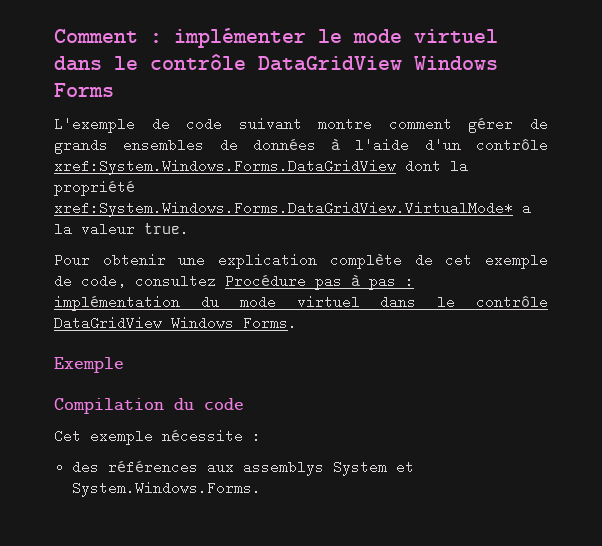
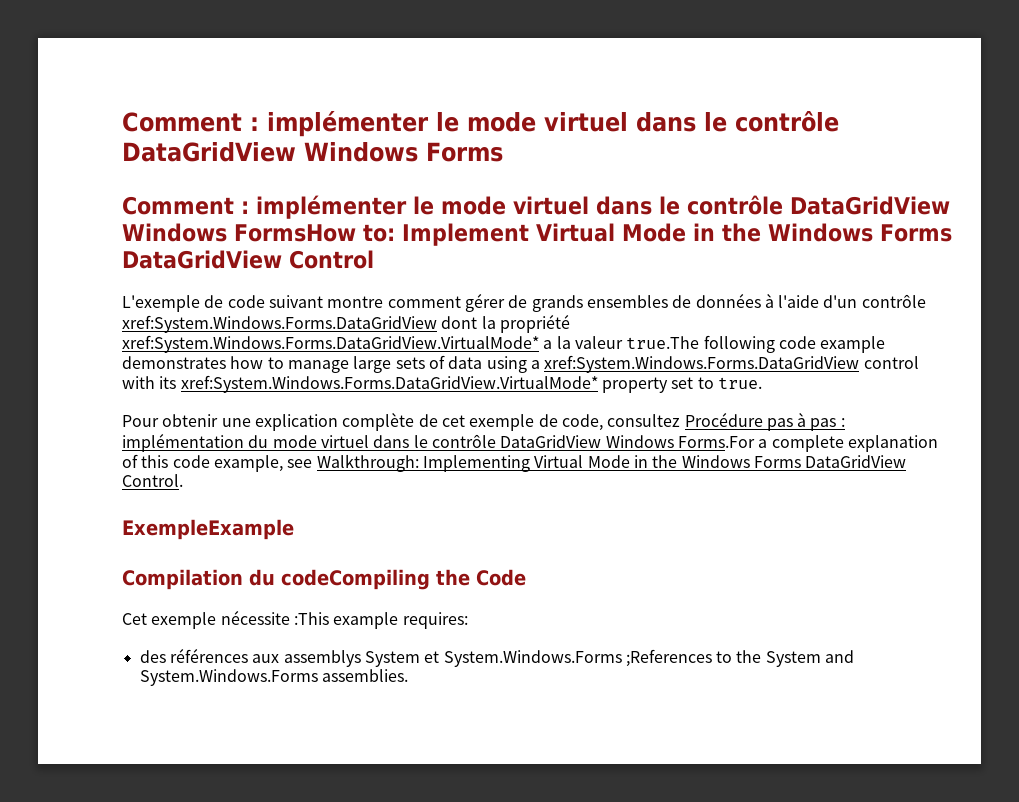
(114, 90) none -> [122,195,950,219] [122,223,952,246] [122,250,374,269] // Comment : implémenter le mode virtuel dans le contrôle DataGridView Windows FormsHow to: Implement Virtual Mode in the Windows Forms DataGridView Control
(135, 229) none -> [626,335,886,353] [122,355,919,373] [122,375,714,393] true.The following code example demonstrates how to manage large sets of data using a xref:System.Windows.Forms.DataGridView control with its xref:System.Windows.Forms.DataGridView.VirtualMode* property set to
[243,316,297,330] [54,357,124,373] Forms. // Exemple -> [677,435,938,452] [122,454,907,472] [122,474,183,487] [122,519,294,540] Forms.For a complete explanation of this code example, see Walkthrough: Implementing Virtual Mode in the Windows Forms DataGridView Control. // ExempleExample
[204,398,244,410] code -> [281,569,526,590] codeCompiling the Code
[252,429,261,443] : -> [293,612,468,629] :This example requires:
[72,481,262,497] System.Windows.Forms. -> [443,649,855,667] [139,669,408,686] System.Windows.Forms ;References to the System and System.Windows.Forms assemblies.

